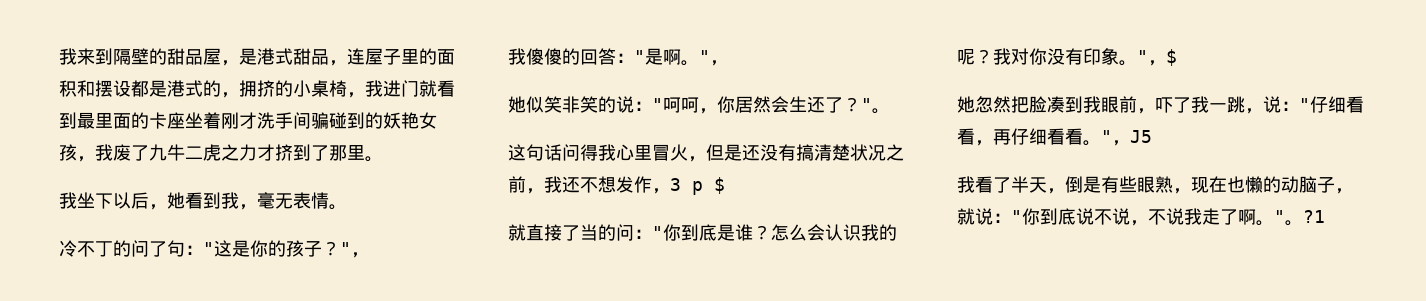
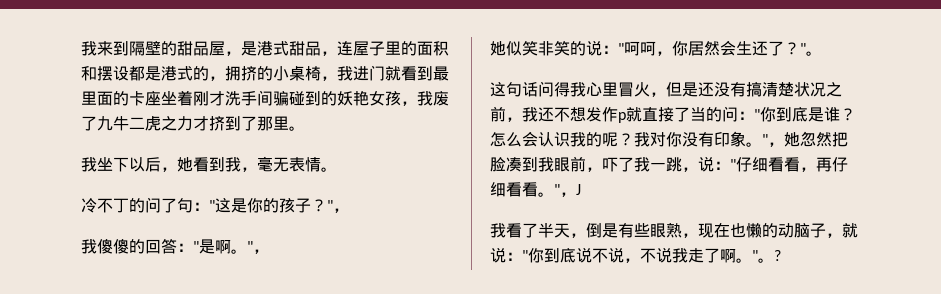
[652,177,725,195] ，3 p $ // -> [618,112,626,123] p
[1166,49,1177,66] $ // -> (784, 144) none
[1130,130,1152,143] J5 -> [576,184,581,195] J
[1303,210,1325,223] ?1 -> [774,250,781,261] ?

